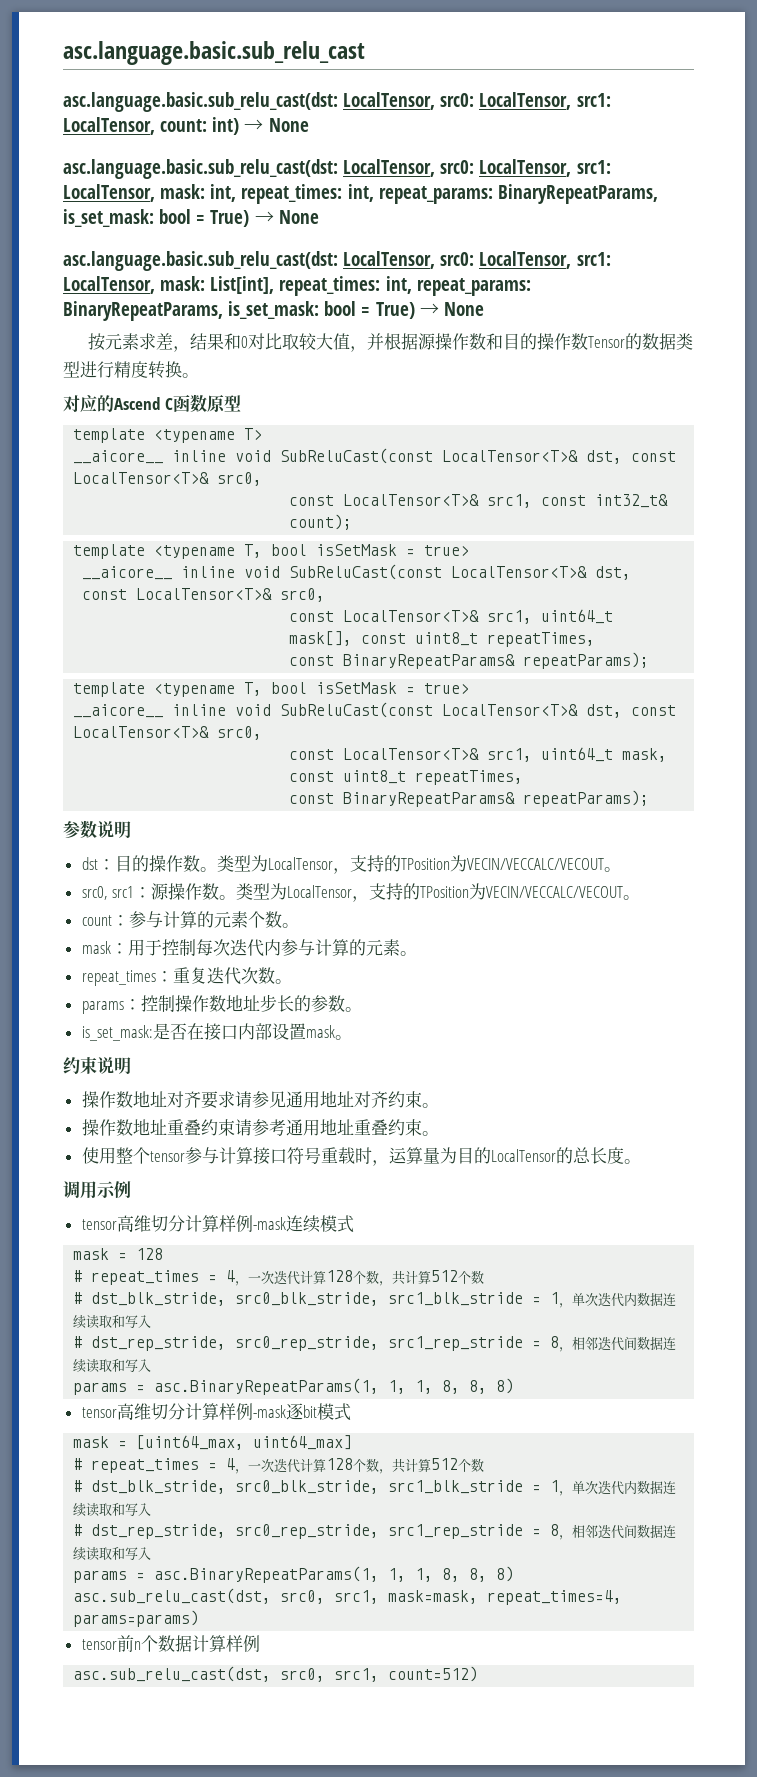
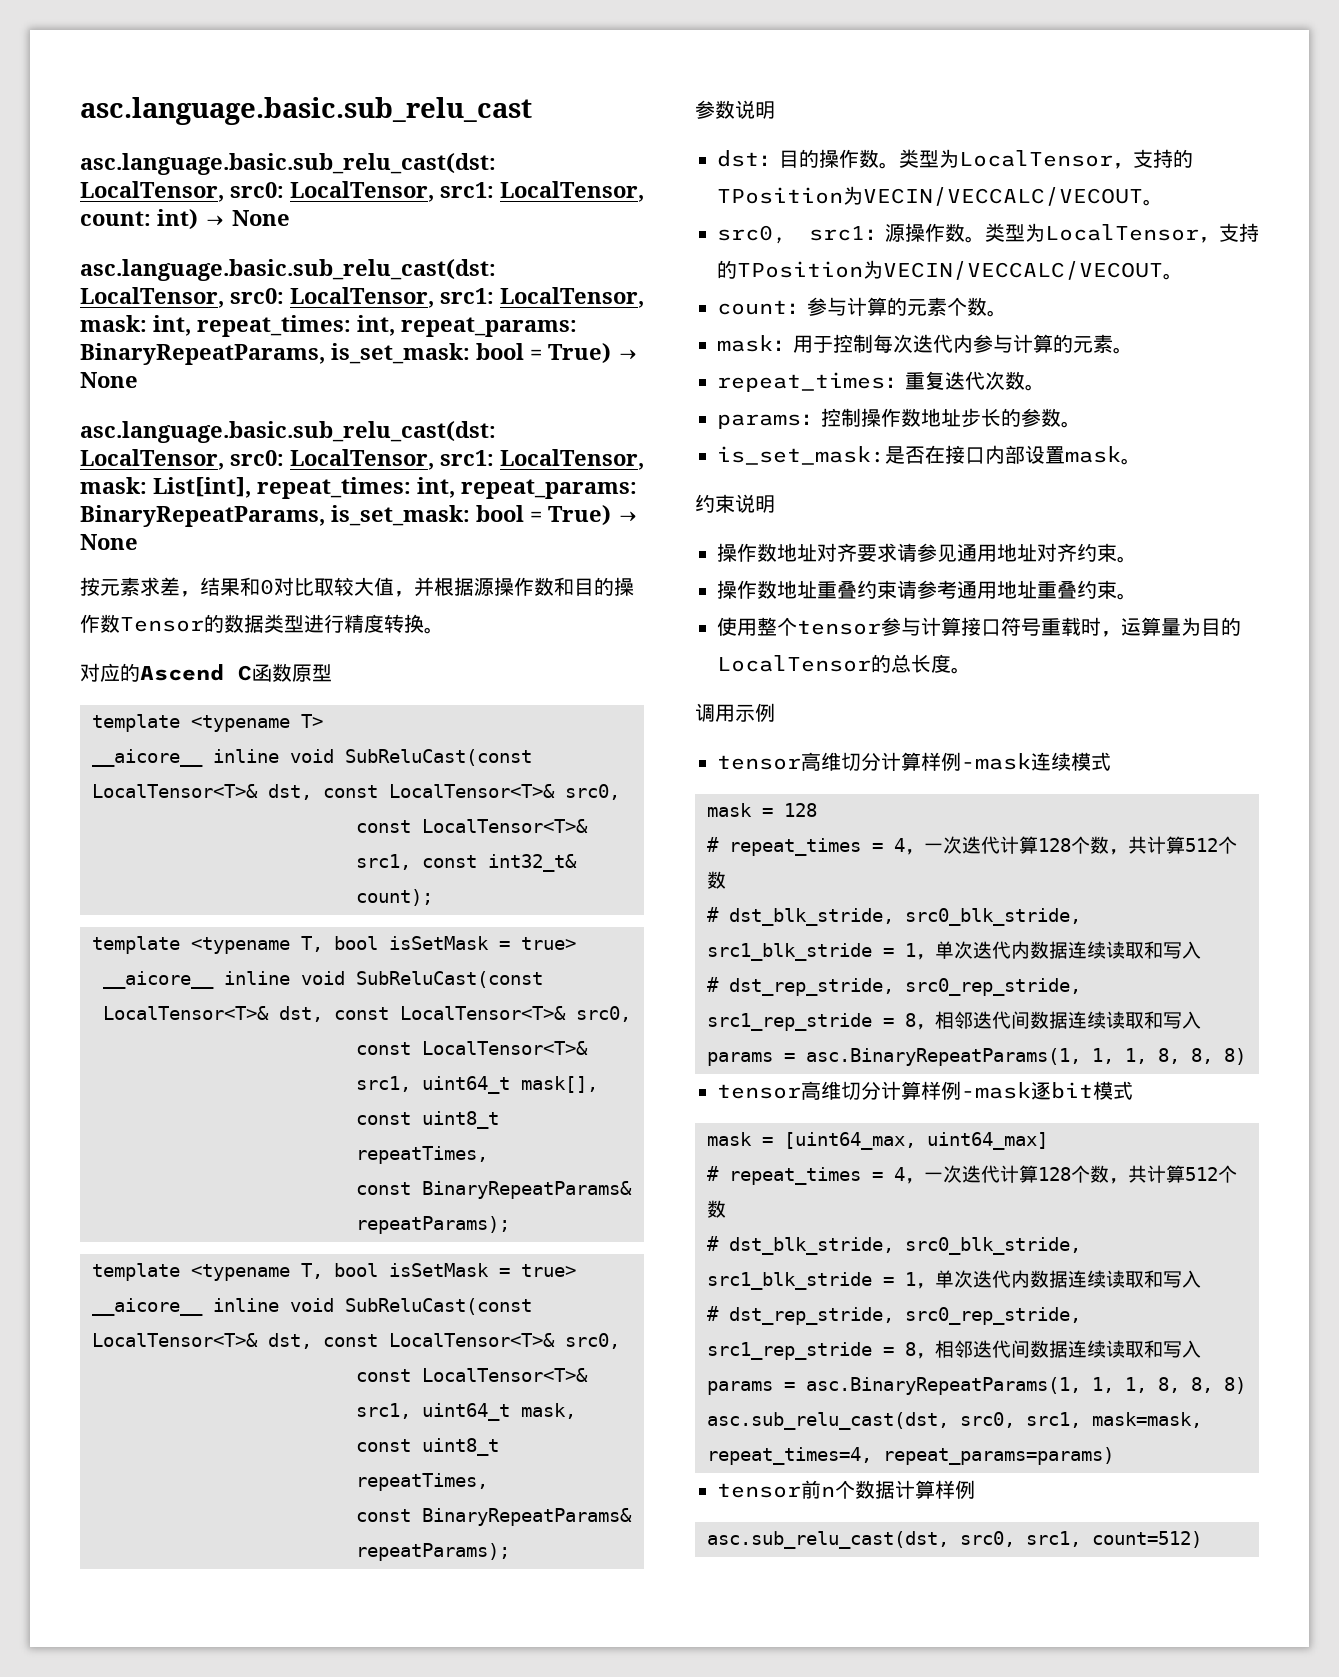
[73,1610,200,1627] params=params) -> [883,1447,1114,1465] repeat_params=params)

